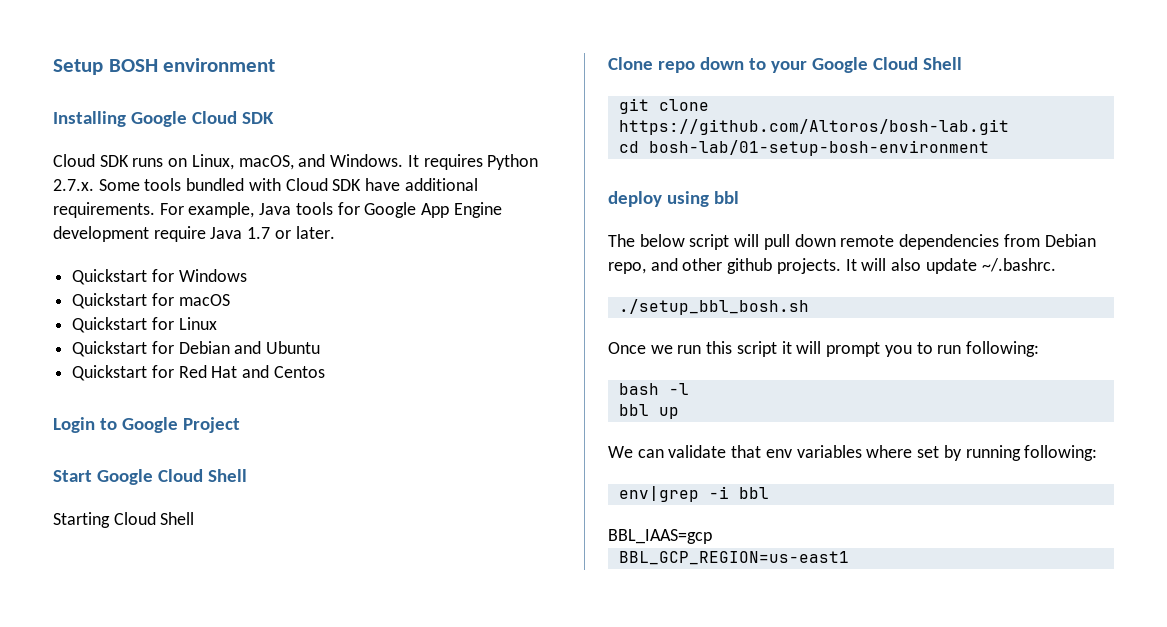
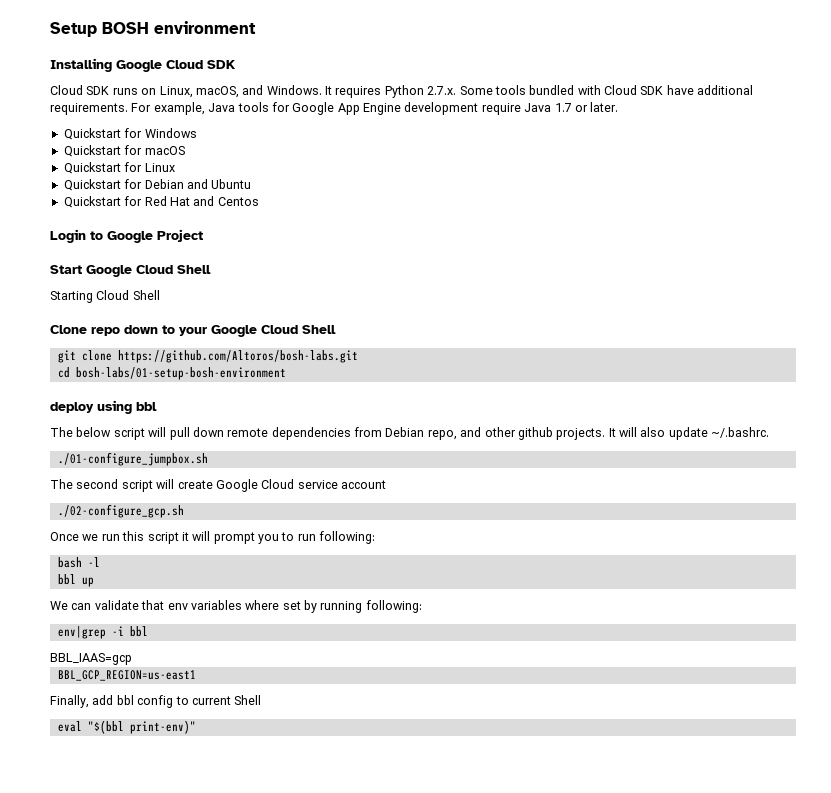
[618,119,1009,135] https://github.com/Altoros/bosh-lab.git -> [117,350,358,363] https://github.com/Altoros/bosh-labs.git
[648,140,989,156] bosh-lab/01-setup-bosh-environment -> [75,367,286,380] bosh-labs/01-setup-bosh-environment
[618,299,809,315] ./setup_bbl_bosh.sh -> [57,452,208,466] [50,479,386,492] [57,504,184,518] ./01-configure_jumpbox.sh // The second script will create Google Cloud service account // ./02-configure_gcp.sh
(849, 558) none -> [50,695,262,708] [57,720,196,734] // Finally, add bbl config to current Shell // eval "$(bbl print-env)"

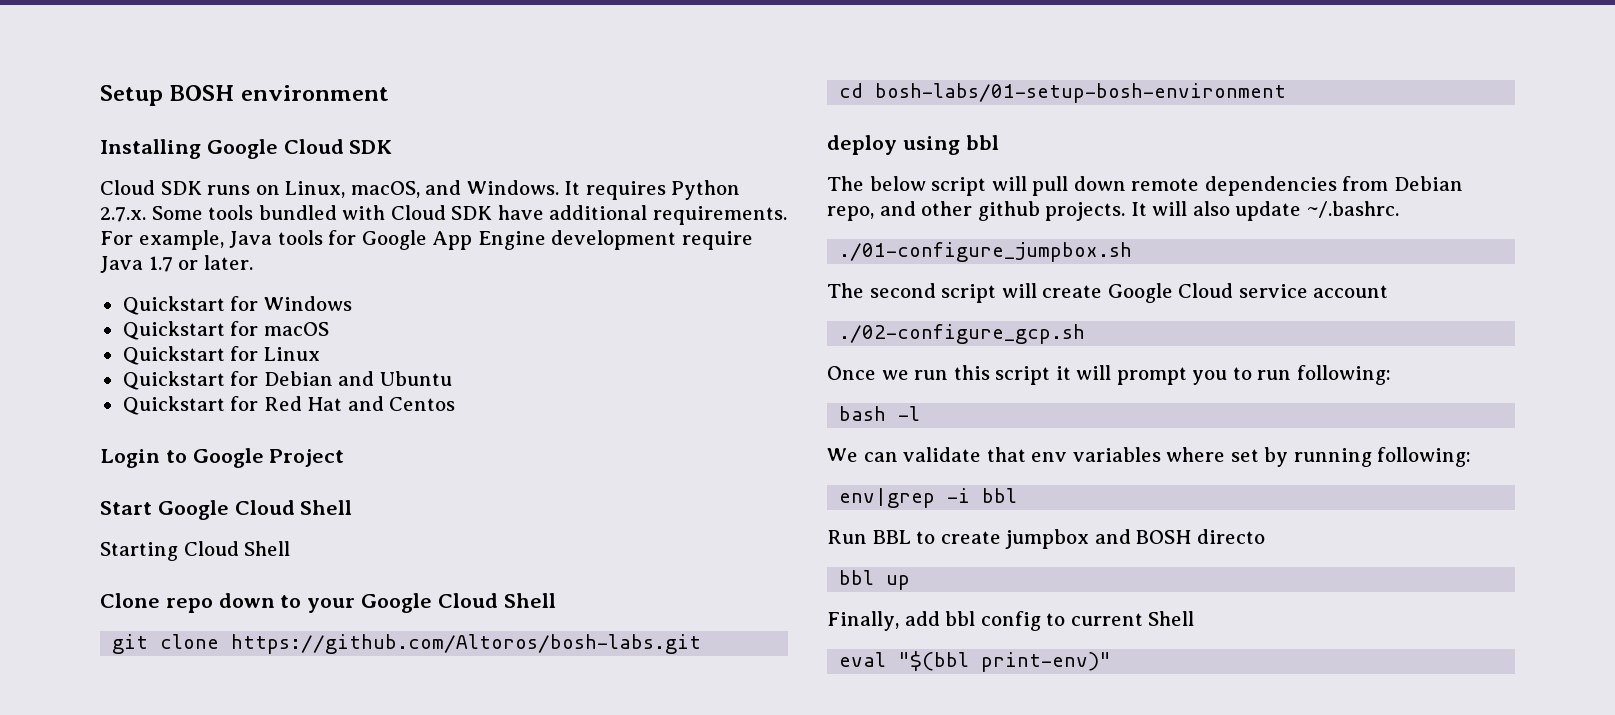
[57,574,94,587] // bbl up -> (921, 413) none
[50,653,132,665] [57,670,196,681] BBL_IAAS=gcp // BBL_GCP_REGION=us-east1 -> [827,529,1265,549] [839,570,911,590] Run BBL to create jumpbox and BOSH directo // bbl up

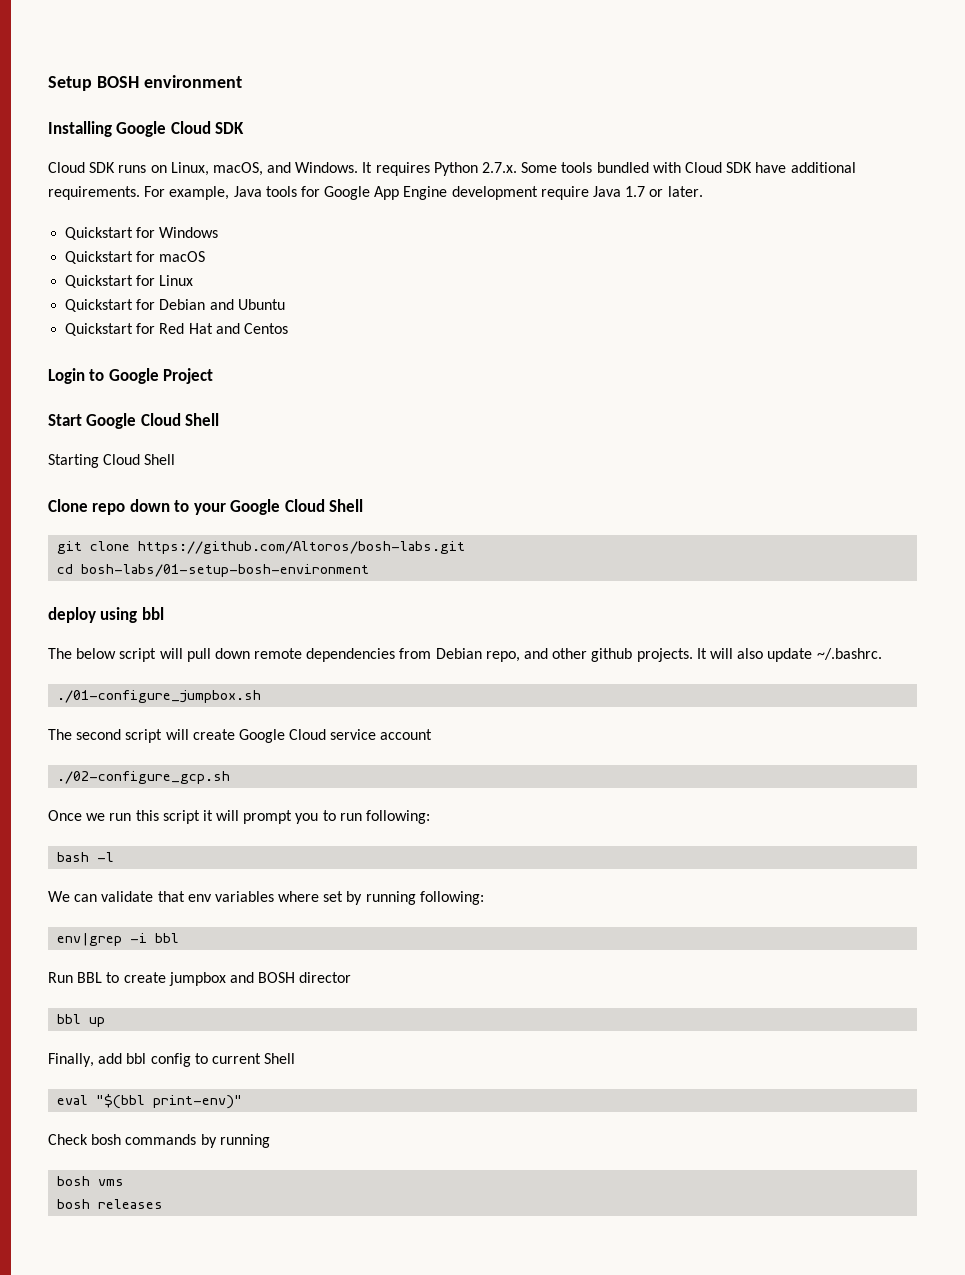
[1196,529,1265,544] directo -> [299,972,352,983] director
(1112, 662) none -> [48,1134,270,1148] [57,1176,125,1186] [57,1199,164,1209] // Check bosh commands by running // bosh vms // bosh releases

